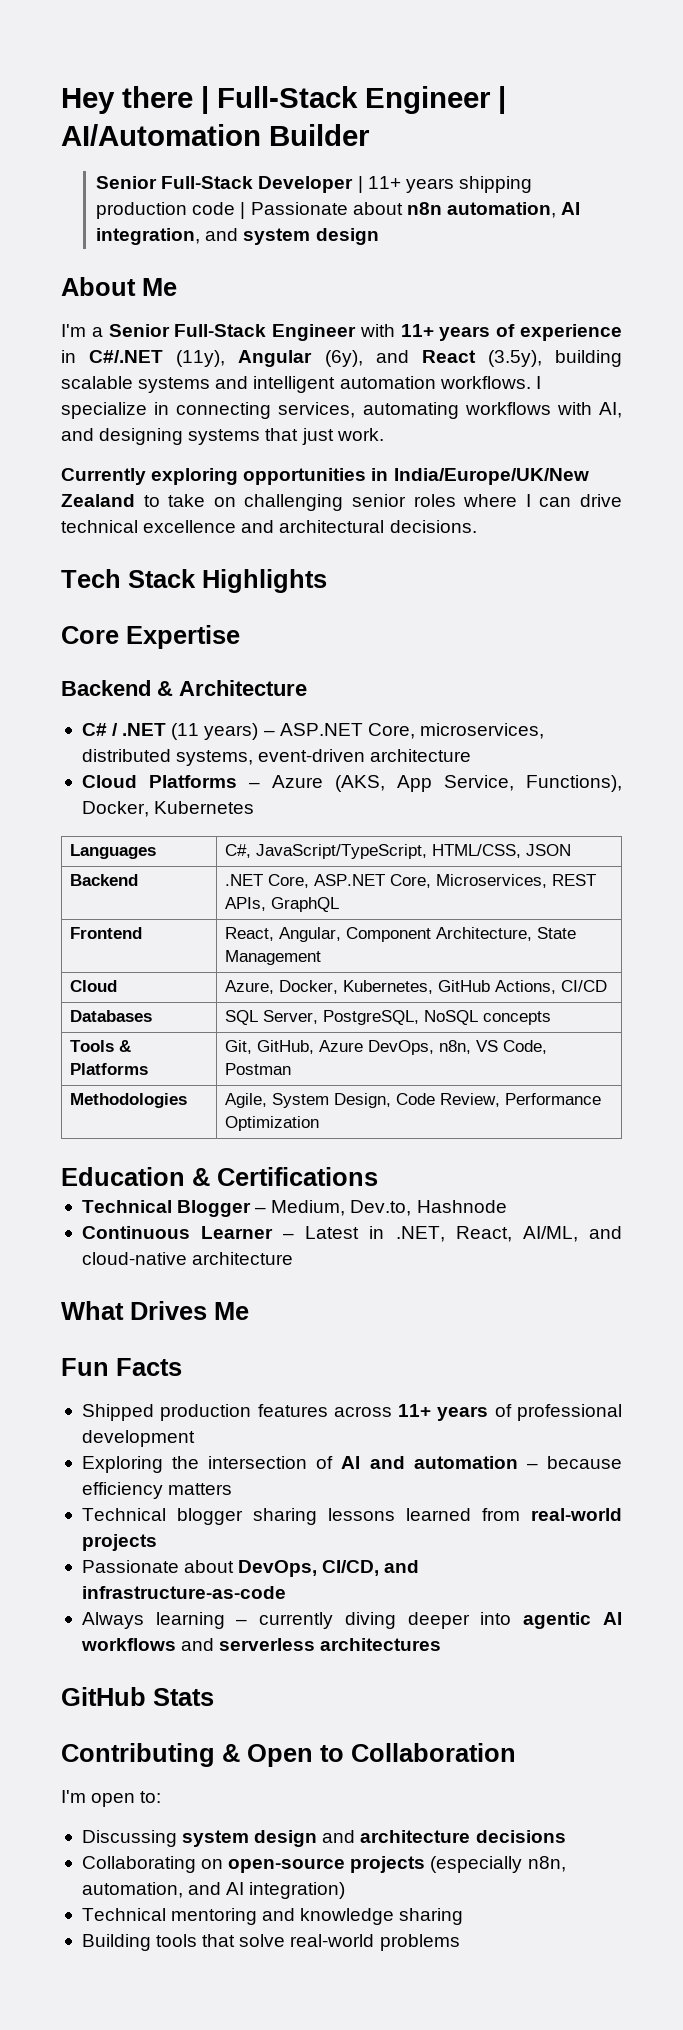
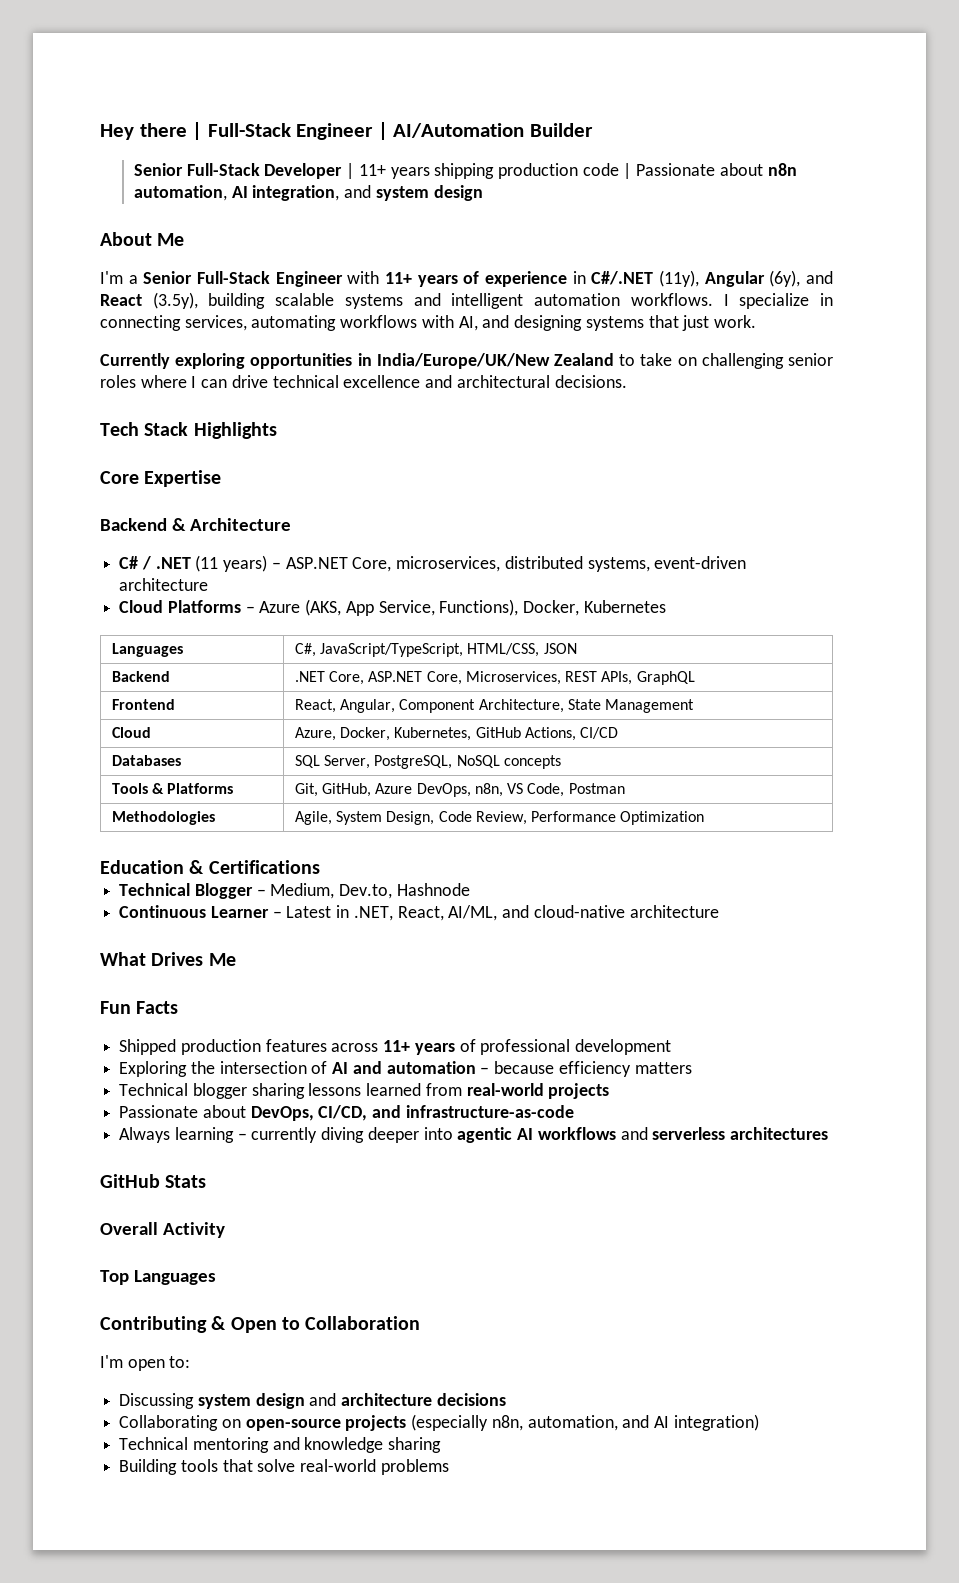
(214, 1697) none -> [100,1222,225,1238] [100,1270,216,1285] // Overall Activity // Top Languages

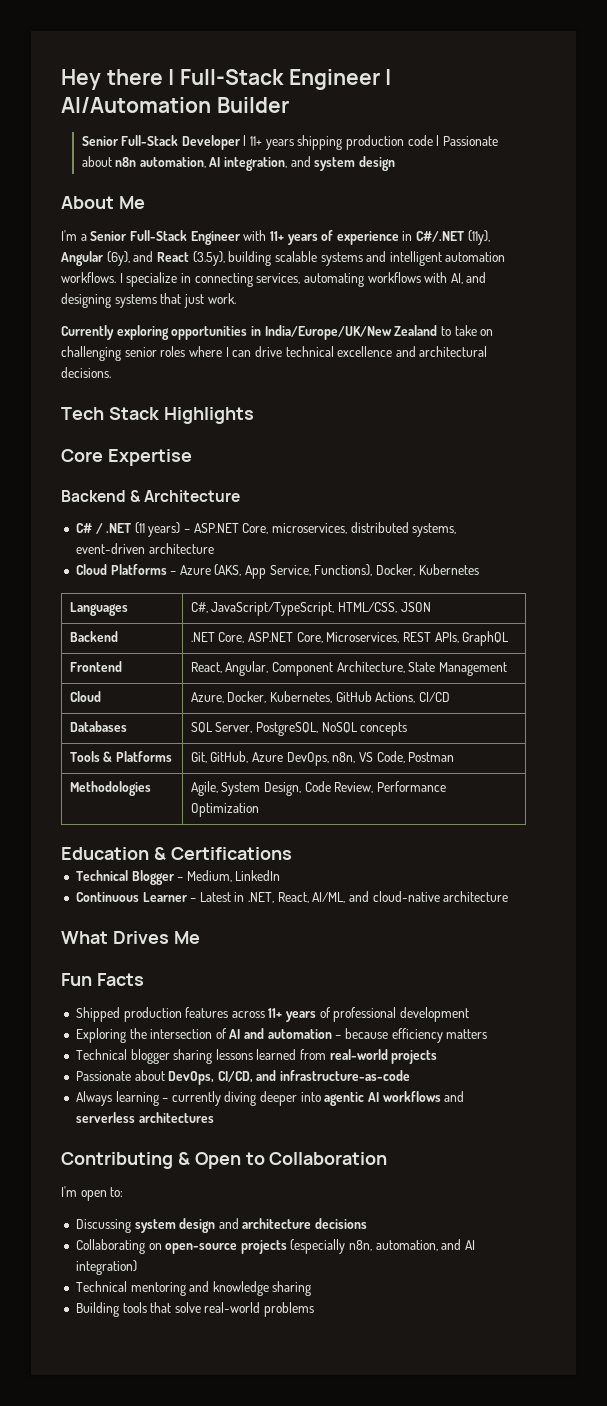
[339,883,470,899] Dev.to, Hashnode -> [235,870,281,881] LinkedIn
[100,1174,207,1188] [100,1222,225,1238] [100,1270,216,1285] // GitHub Stats // Overall Activity // Top Languages -> (214, 1117) none

